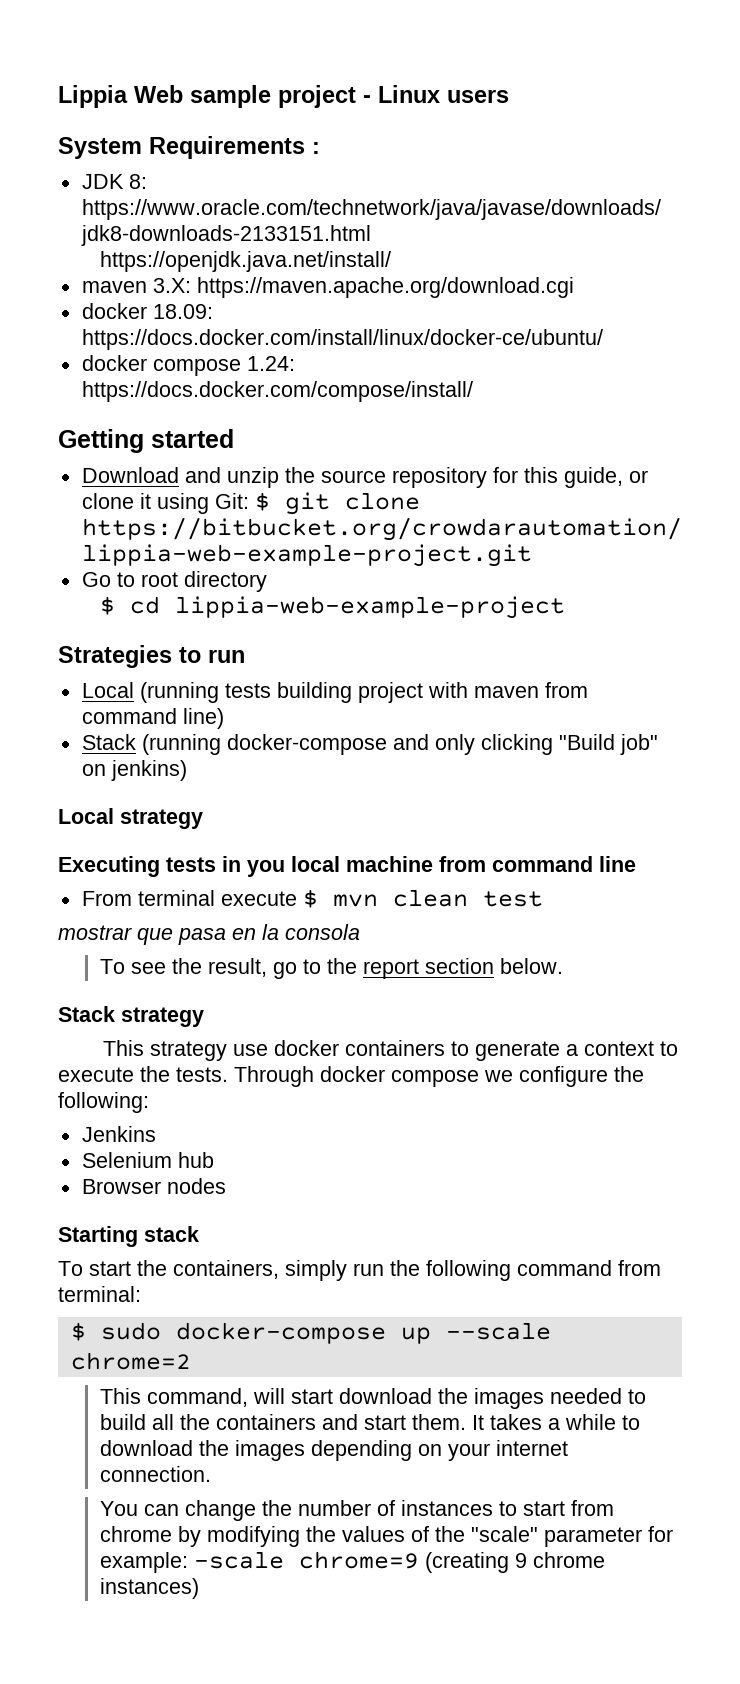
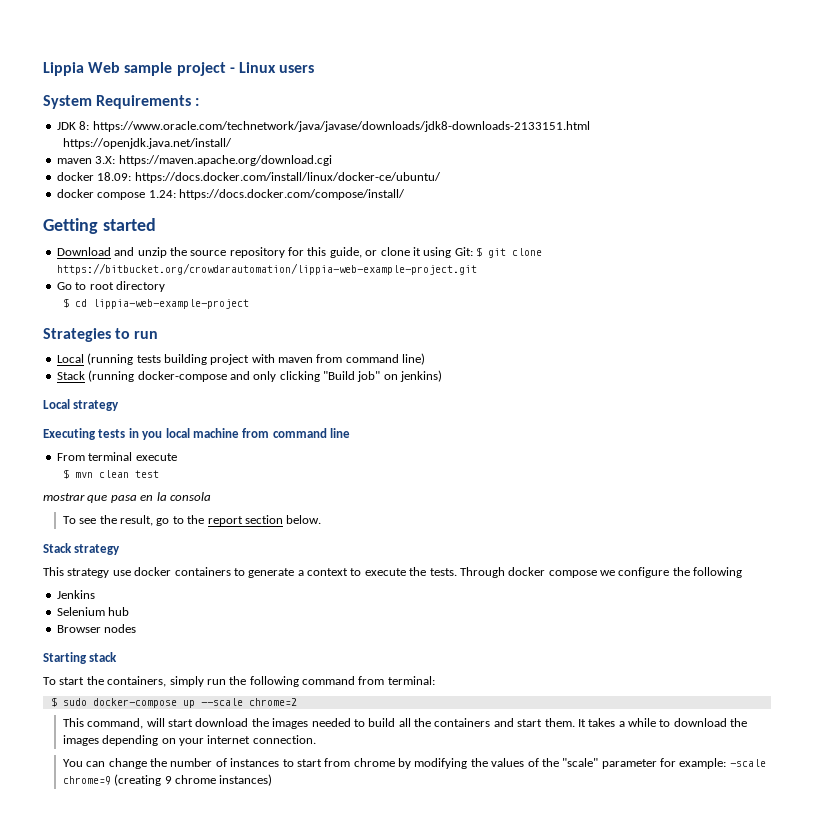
(297, 898) none -> (177, 457) //
[58,1092,149,1113] following: -> [693,567,743,578] following

